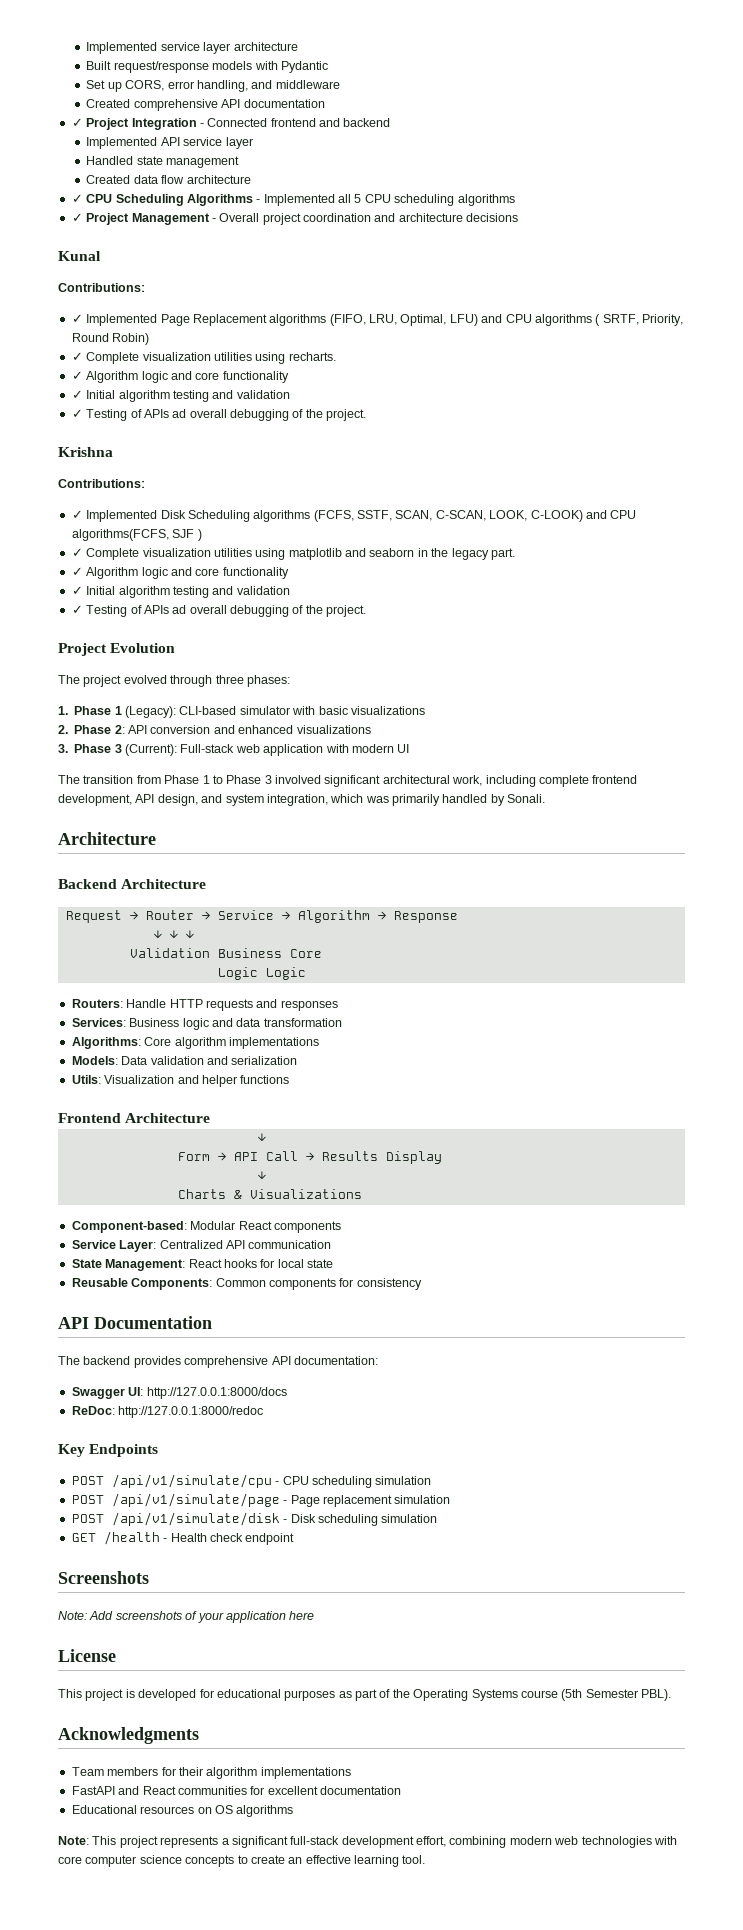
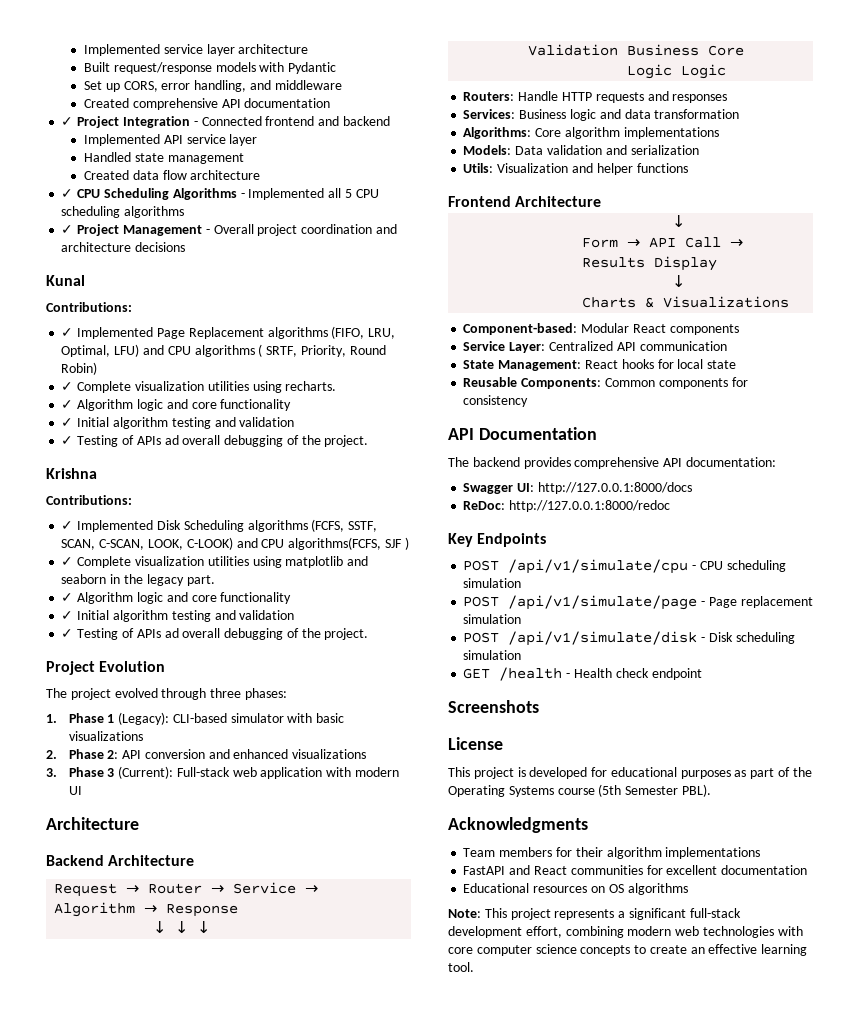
[58,775,638,787] [58,794,546,806] // The transition from Phase 1 to Phase 3 involved significant architectural work, including complete frontend development, API design, and system integration, which was primarily handled by Sonali. -> (82, 790) none
[58,1611,315,1623] // Note: Add screenshots of your application here -> (539, 706) none

